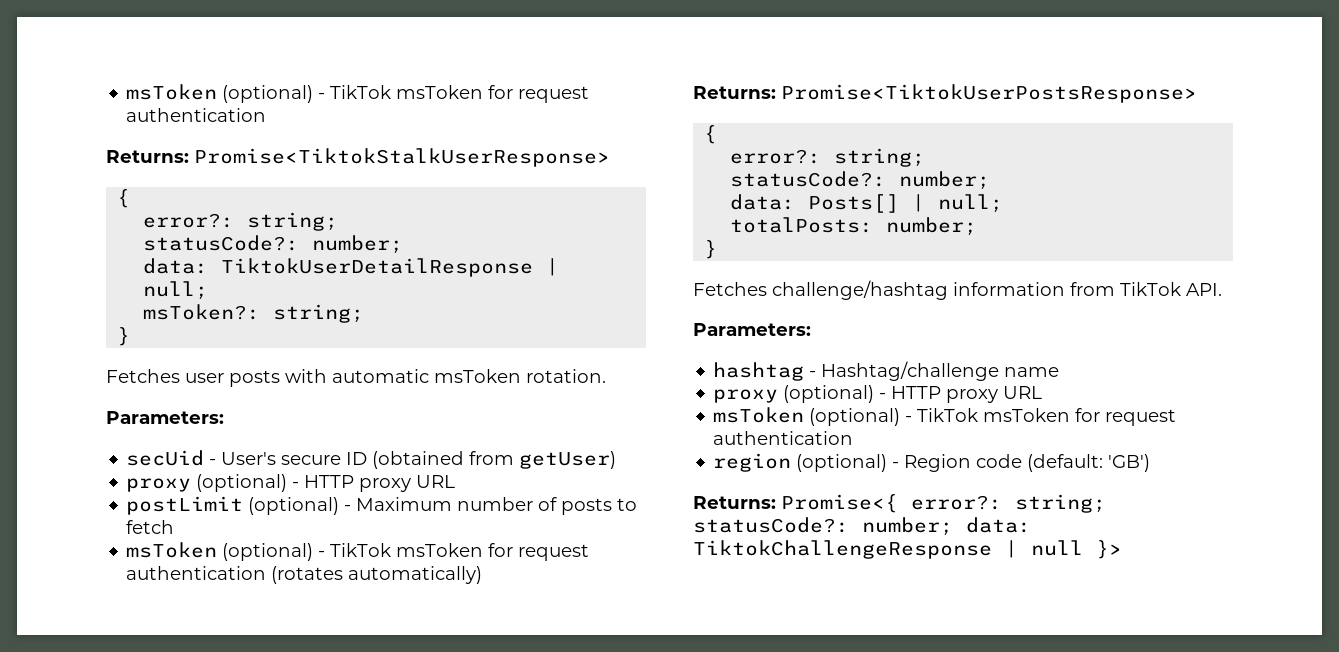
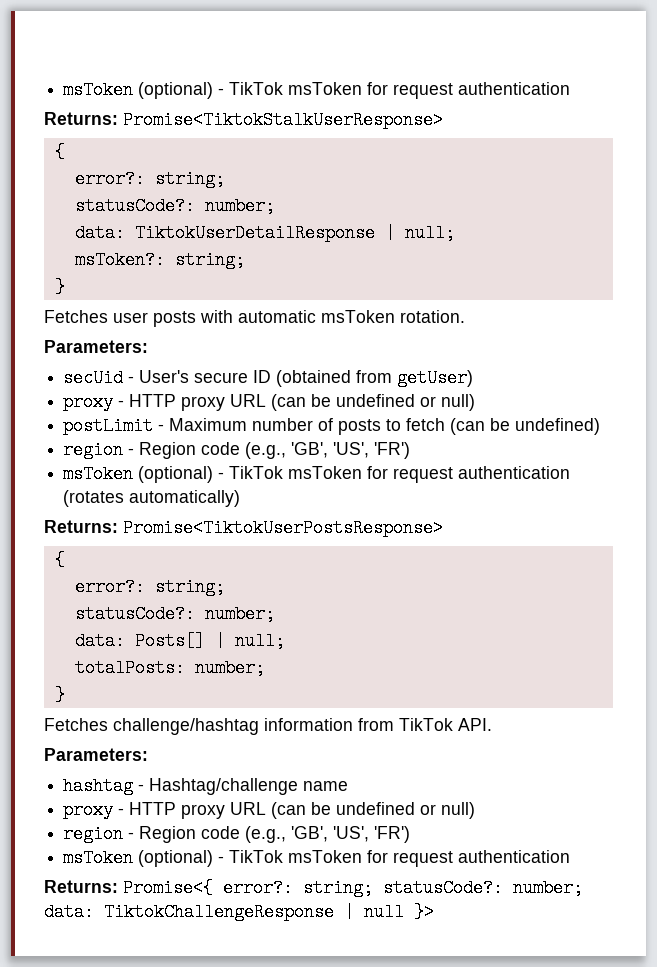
[196,474,456,492] (optional) - HTTP proxy URL -> [118,394,476,411] - HTTP proxy URL (can be undefined or null)
[248,497,340,515] (optional) -> (154, 426) none
(175, 527) none -> [450,418,601,435] [63,441,411,459] (can be undefined) // region - Region code (e.g., 'GB', 'US', 'FR')
[783,385,1043,403] [713,407,1177,426] [713,431,854,445] [713,453,1151,472] (optional) - HTTP proxy URL // msToken (optional) - TikTok msToken for request authentication // region (optional) - Region code (default: 'GB') -> [118,802,476,819] [63,825,411,843] [63,849,571,867] - HTTP proxy URL (can be undefined or null) // region - Region code (e.g., 'GB', 'US', 'FR') // msToken (optional) - TikTok msToken for request authentication

